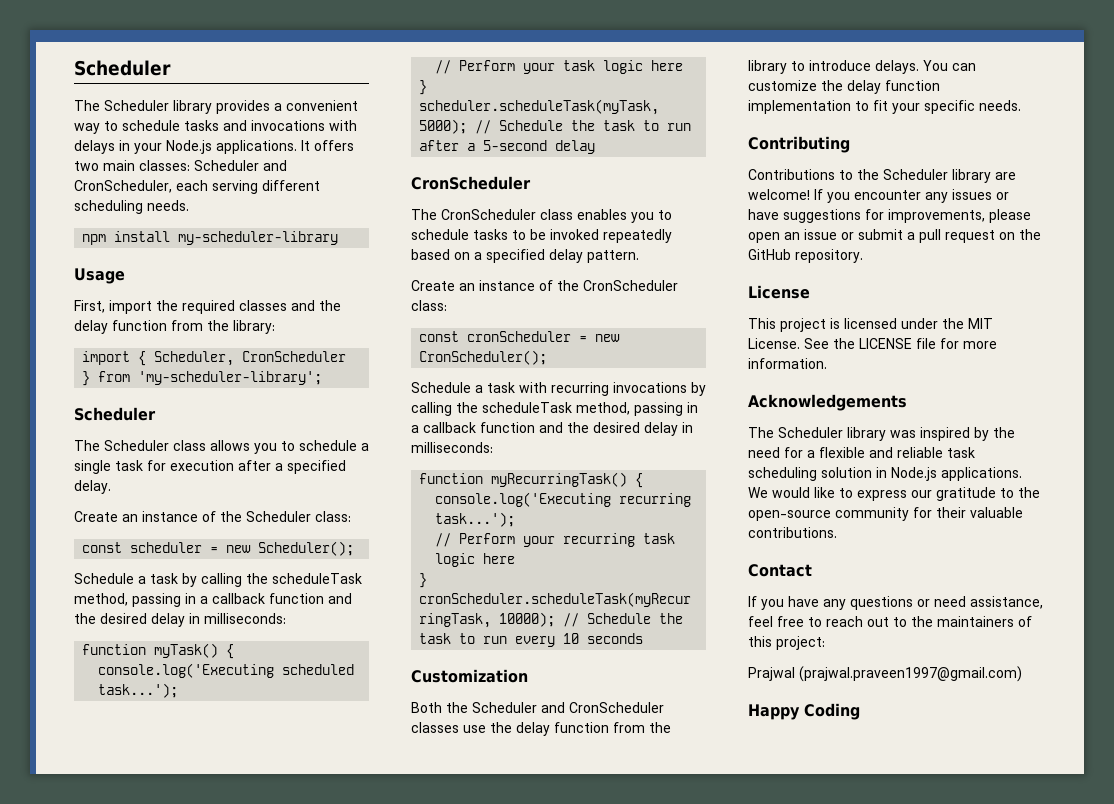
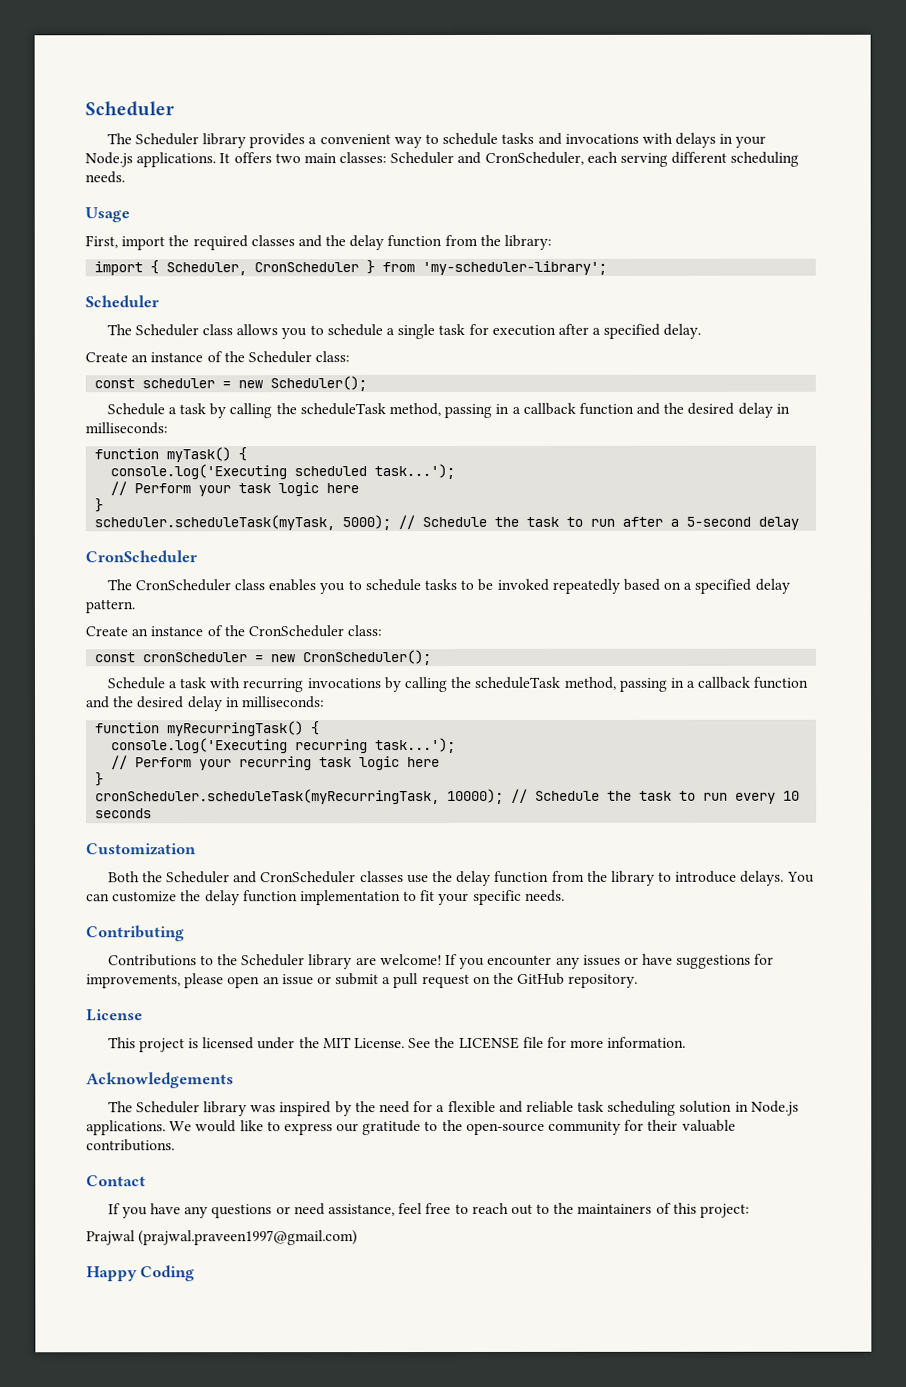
[82,231,339,245] // npm install my-scheduler-library -> (125, 177) none

